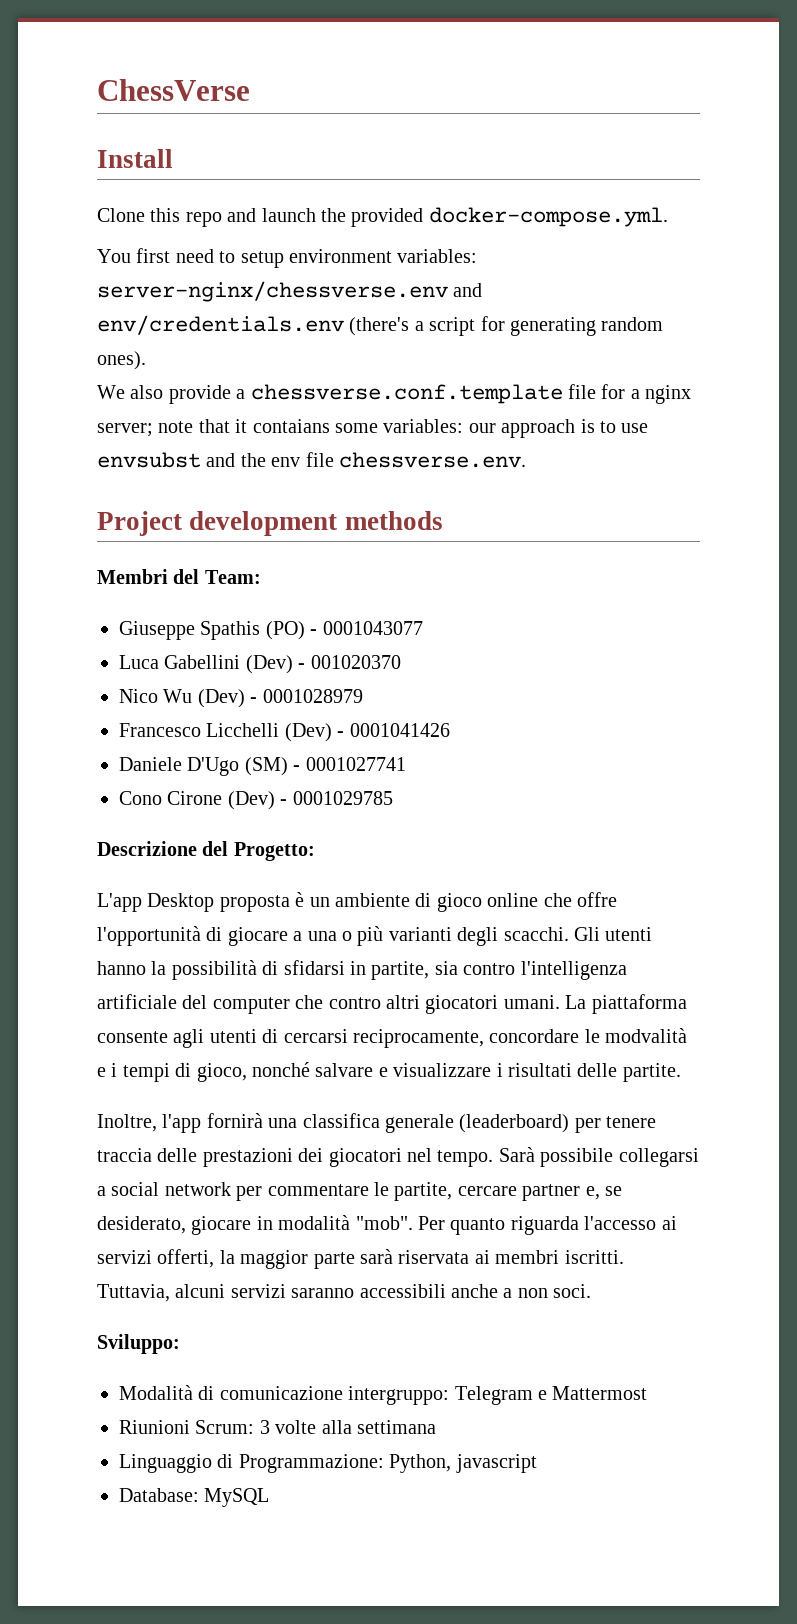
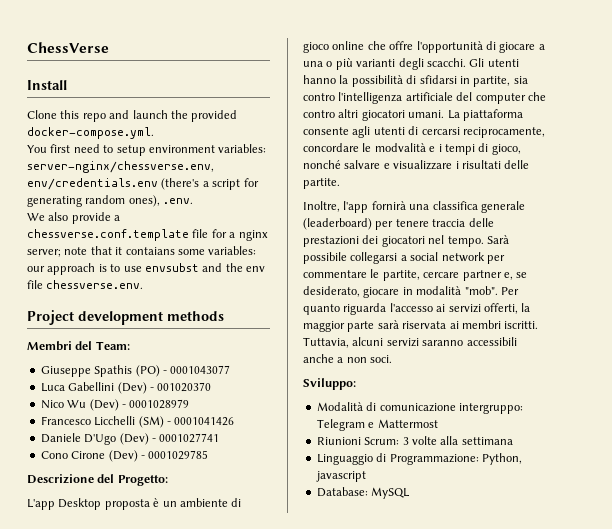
[97,281,483,302] server-nginx/chessverse.env and -> [27,161,214,173] server-nginx/chessverse.env,
[97,351,146,370] ones). -> [128,195,194,207] ones), .env.
[284,723,332,742] (Dev) -> [138,416,164,428] (SM)
[244,757,288,776] (SM) -> [119,433,149,445] (Dev)

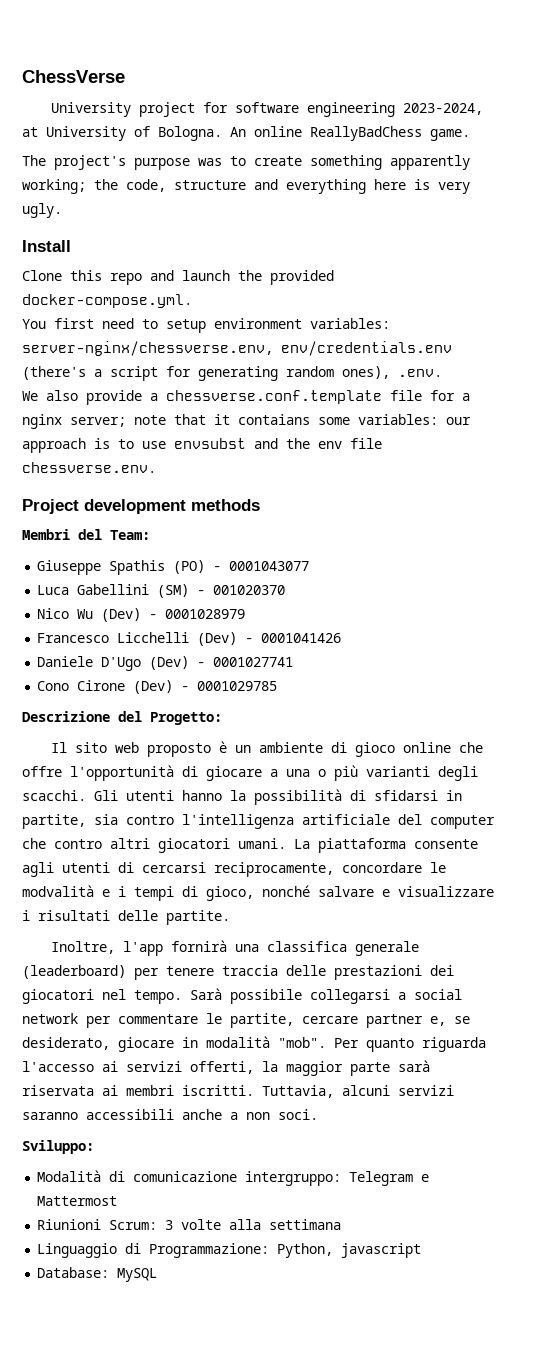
(109, 47) none -> [51,102,484,117] [22,126,470,141] [22,155,470,170] [22,179,470,194] [22,203,62,218] // University project for software engineering 2023-2024, at University of Bologna. An online ReallyBadChess game. // The project's purpose was to create something apparently working; the code, structure and everything here is very ugly.
[117,382,147,394] (Dev) -> [157,584,190,598] (SM)
[138,416,164,428] (SM) -> [197,632,238,646] (Dev)
[27,498,150,510] L'app Desktop proposta -> [51,742,212,757] Il sito web proposto

